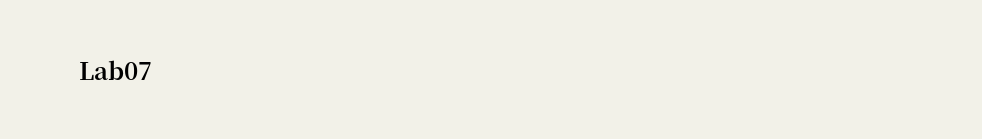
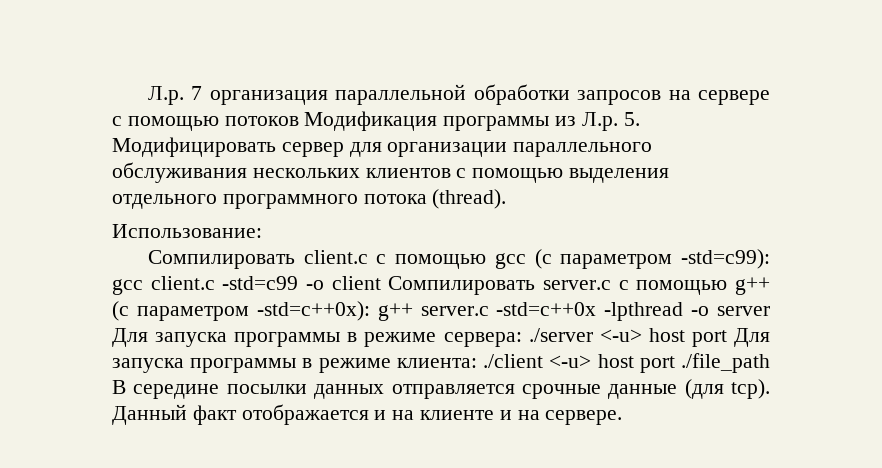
[79,60,152,80] Lab07 -> [148,84,770,105] [112,111,640,131] [112,137,653,157] [112,162,670,183] [112,189,507,209] [112,224,262,238] [148,249,771,269] [112,276,770,295] [112,301,770,321] [112,328,771,347] [112,353,770,373] [112,379,770,399] [112,404,623,425] Л.р. 7 организация параллельной обработки запросов на сервере с помощью потоков Модификация программы из Л.р. 5. Модифицировать сервер для организации параллельного обслуживания нескольких клиентов с помощью выделения отдельного программного потока (thread). // Использование: // Сомпилировать client.c с помощью gcc (с параметром -std=c99): gcc client.c -std=c99 -o client Сомпилировать server.c с помощью g++ (с параметром -std=c++0x): g++ server.c -std=c++0x -lpthread -o server Для запуска программы в режиме сервера: ./server <-u> host port Для запуска программы в режиме клиента: ./client <-u> host port ./file_path В середине посылки данных отправляется срочные данные (для tcp). Данный факт отображается и на клиенте и на сервере.

